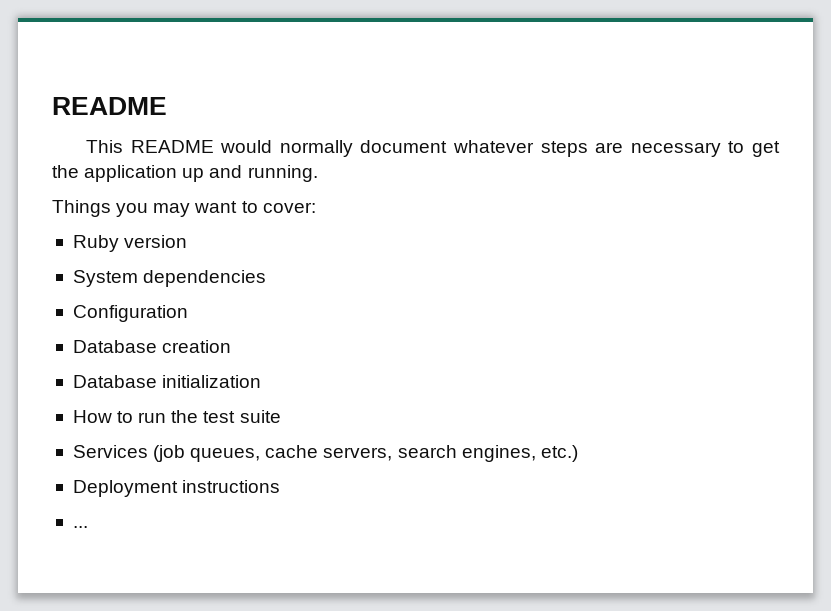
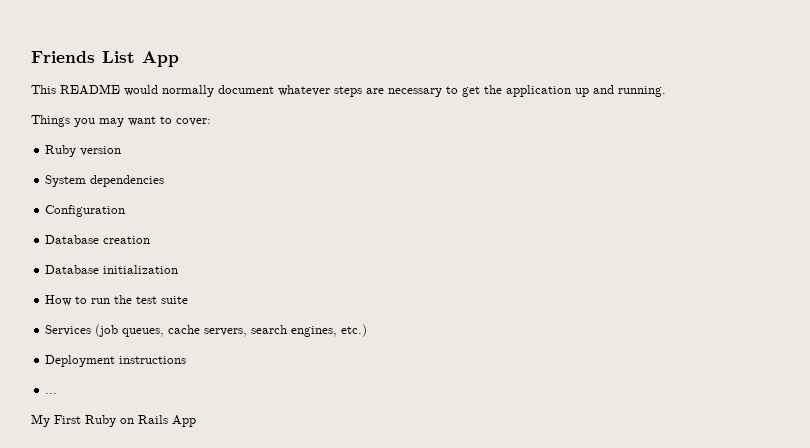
[52,97,167,115] README -> [31,51,179,67] Friends List App
(88, 527) none -> [31,414,196,427] // My First Ruby on Rails App

